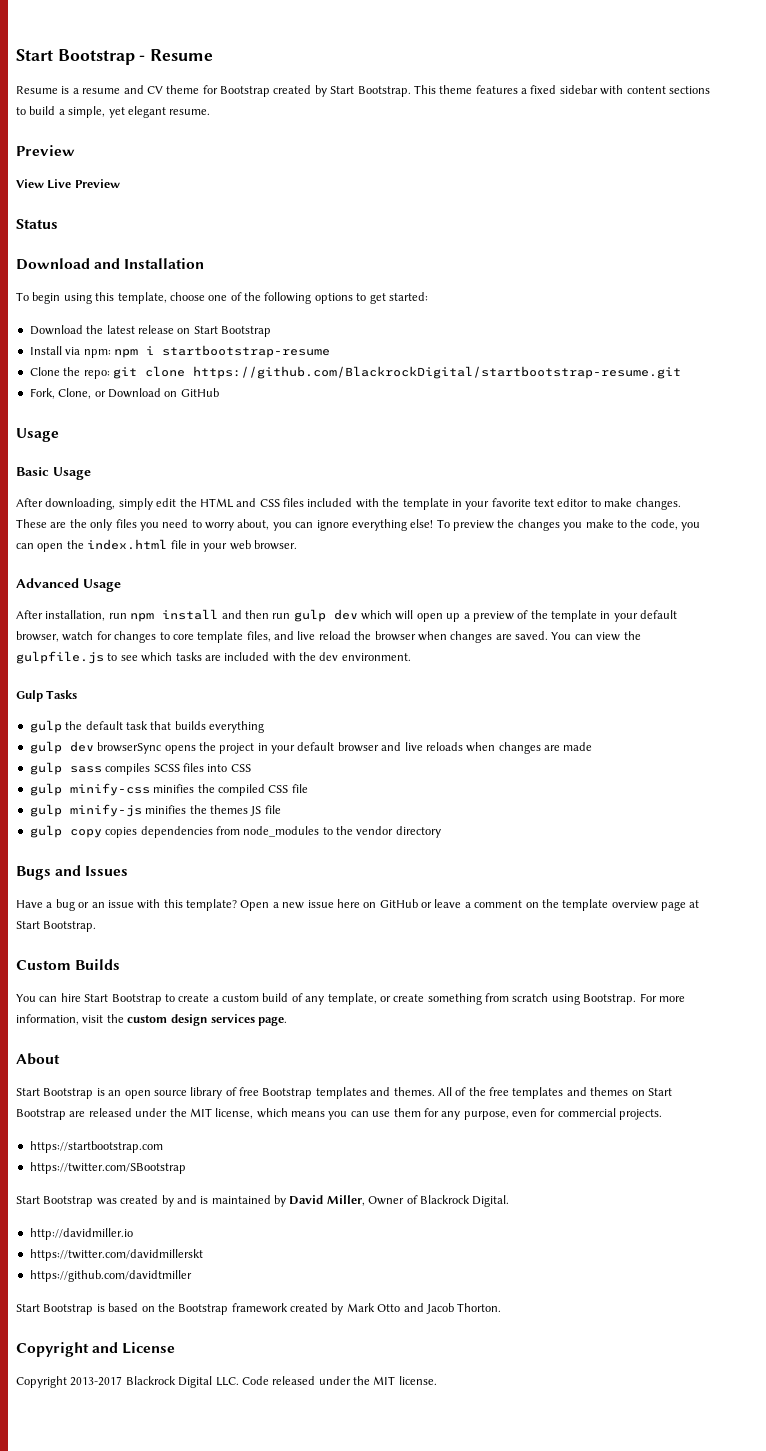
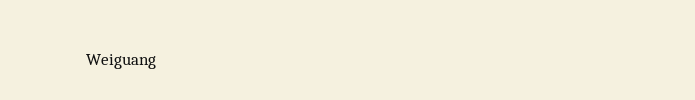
[16,49,214,65] [16,85,710,97] [16,106,211,118] [16,145,75,156] [16,179,120,189] [16,219,58,229] [16,258,205,270] [16,292,428,304] [29,325,271,337] [29,345,330,358] [29,366,681,379] [29,388,219,399] [16,428,59,442] [16,467,91,480] [16,498,681,510] [16,519,700,531] [16,539,297,552] [16,578,121,592] [16,609,678,622] [16,631,641,643] [16,651,411,664] [16,690,78,702] [29,720,264,733] [29,741,593,754] [29,762,251,775] [29,783,308,796] [29,804,281,817] [29,825,441,838] [16,865,129,880] [16,899,700,911] [16,921,97,932] [16,959,121,970] [16,993,685,1005] [16,1014,288,1026] [16,1053,60,1065] [16,1087,672,1099] [16,1108,663,1120] [29,1141,163,1153] [29,1162,186,1174] [16,1195,510,1207] [29,1228,133,1240] [29,1249,203,1261] [29,1270,192,1282] [16,1303,502,1315] [16,1342,176,1357] [16,1376,437,1388] Start Bootstrap - Resume // Resume is a resume and CV theme for Bootstrap created by Start Bootstrap. This theme features a fixed sidebar with content sections to build a simple, yet elegant resume. // Preview // View Live Preview // Status // Download and Installation // To begin using this template, choose one of the following options to get started: // Download the latest release on Start Bootstrap // Install via npm: npm i startbootstrap-resume // Clone the repo: git clone https://github.com/BlackrockDigital/startbootstrap-resume.git // Fork, Clone, or Download on GitHub // Usage // Basic Usage // After downloading, simply edit the HTML and CSS files included with the template in your favorite text editor to make changes. These are the only files you need to worry about, you can ignore everything else! To preview the changes you make to the code, you can open the index.html file in your web browser. // Advanced Usage // After installation, run npm install and then run gulp dev which will open up a preview of the template in your default browser, watch for changes to core template files, and live reload the browser when changes are saved. You can view the gulpfile.js to see which tasks are included with the dev environment. // Gulp Tasks // gulp the default task that builds everything // gulp dev browserSync opens the project in your default browser and live reloads when changes are made // gulp sass compiles SCSS files into CSS // gulp minify-css minifies the compiled CSS file // gulp minify-js minifies the themes JS file // gulp copy copies dependencies from node_modules to the vendor directory // Bugs and Issues // Have a bug or an issue with this template? Open a new issue here on GitHub or leave a comment on the template overview page at Start Bootstrap. // Custom Builds // You can hire Start Bootstrap to create a custom build of any template, or create something from scratch using Bootstrap. For more information, visit the custom design services page. // About // Start Bootstrap is an open source library of free Bootstrap templates and themes. All of the free templates and themes on Start Bootstrap are released under the MIT license, which means you can use them for any purpose, even for commercial projects. // https://startbootstrap.com // https://twitter.com/SBootstrap // Start Bootstrap was created by and is maintained by David Miller, Owner of Blackrock Digital. // http://davidmiller.io // https://twitter.com/davidmillerskt // https://github.com/davidtmiller // Start Bootstrap is based on the Bootstrap framework created by Mark Otto and Jacob Thorton. // Copyright and License // Copyright 2013-2017 Blackrock Digital LLC. Code released under the MIT license. -> [86,54,156,69] Weiguang

